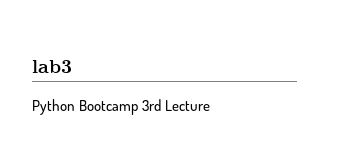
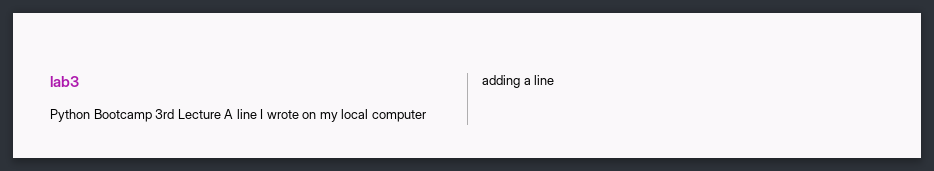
(211, 105) none -> [224,109,426,122] [482,75,555,88] A line I wrote on my local computer adding a line

